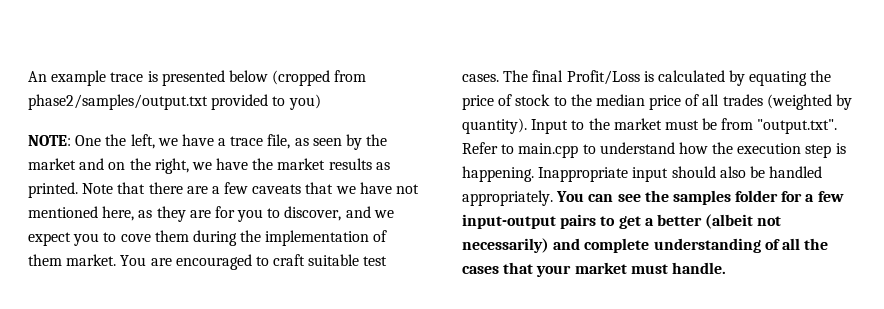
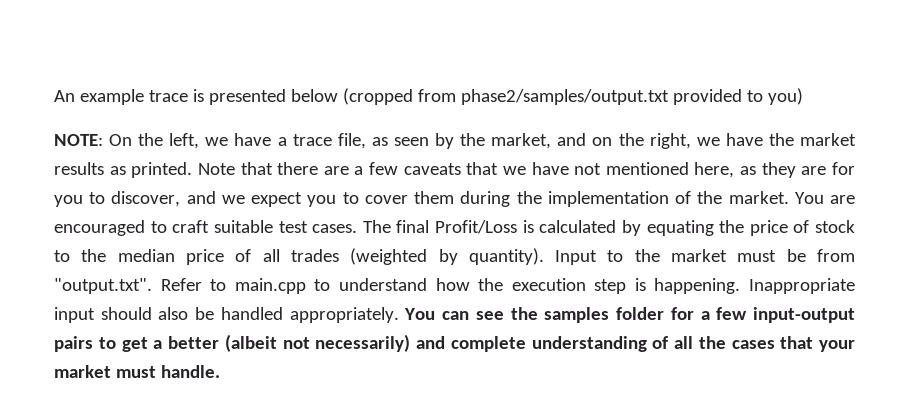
[75,135,102,146] One -> [109,134,133,146] On
[28,158,76,170] market -> [491,133,552,149] market,
[120,234,151,242] cove -> [364,195,408,204] cover
[28,254,62,266] them -> [697,191,723,204] the

